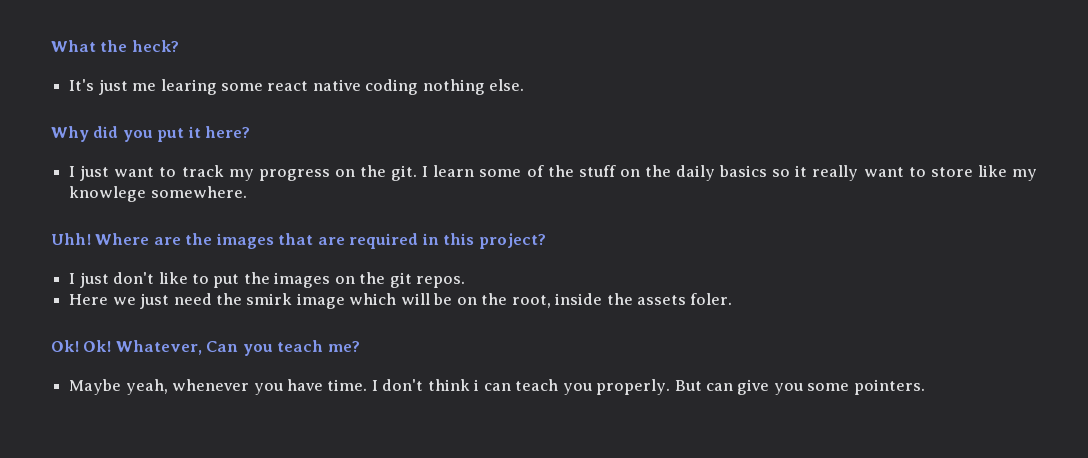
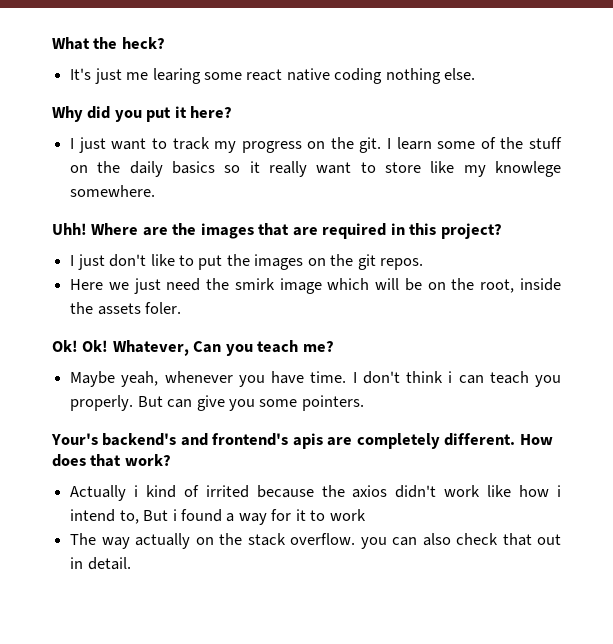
(925, 387) none -> [51,433,553,449] [52,454,171,467] [70,485,562,501] [70,509,366,525] [70,533,562,549] [70,557,131,570] // Your's backend's and frontend's apis are completely different. How does that work? // Actually i kind of irrited because the axios didn't work like how i intend to, But i found a way for it to work // The way actually on the stack overflow. you can also check that out in detail.

